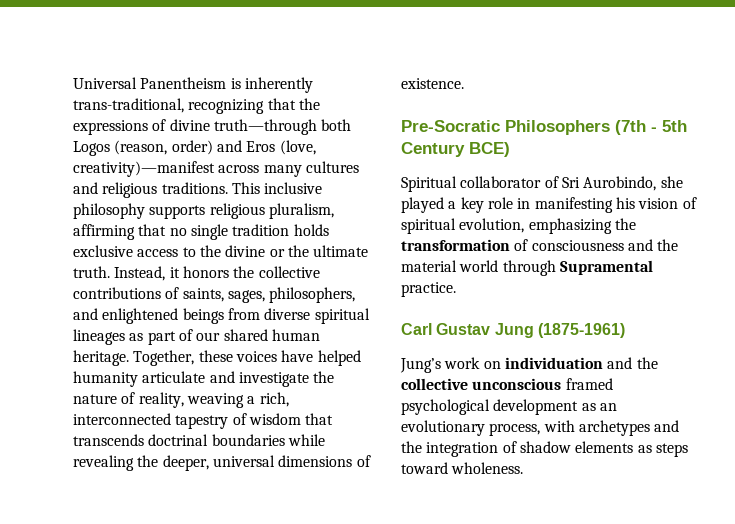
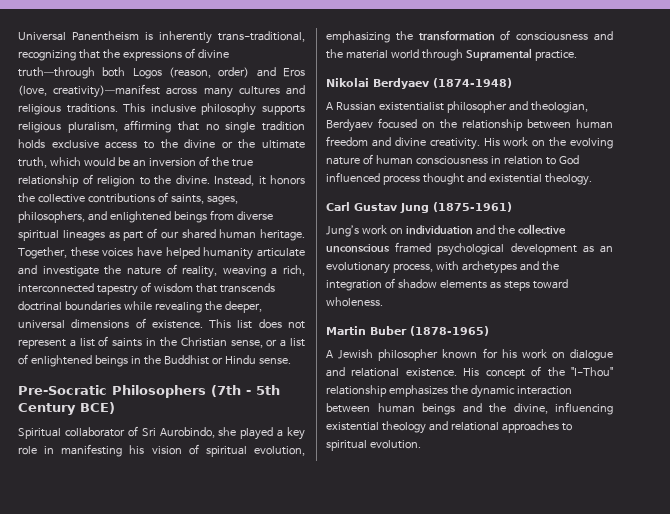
[73,266,110,278] truth. -> [18,156,253,168] [18,174,210,187] truth, which would be an inversion of the true relationship of religion to the divine.
(464, 83) none -> [209,319,305,329] [18,336,305,349] [18,354,291,367] This list does not represent a list of saints in the Christian sense, or a list of enlightened beings in the Buddhist or Hindu sense.
(456, 289) none -> [326,78,512,89] [326,101,588,113] [326,118,613,132] [326,136,613,150] [326,154,579,165] [326,172,592,186] // Nikolai Berdyaev (1874-1948) // A Russian existentialist philosopher and theologian, Berdyaev focused on the relationship between human freedom and divine creativity. His work on the evolving nature of human consciousness in relation to God influenced process thought and existential theology.
(524, 468) none -> [326,326,489,336] [326,348,613,361] [326,366,613,379] [326,385,572,398] [326,402,613,415] [326,421,572,434] [326,440,421,451] // Martin Buber (1878-1965) // A Jewish philosopher known for his work on dialogue and relational existence. His concept of the "I-Thou" relationship emphasizes the dynamic interaction between human beings and the divine, influencing existential theology and relational approaches to spiritual evolution.

